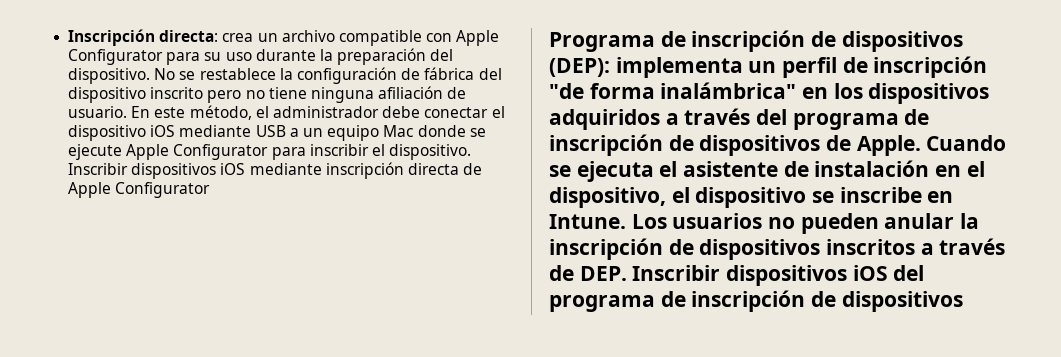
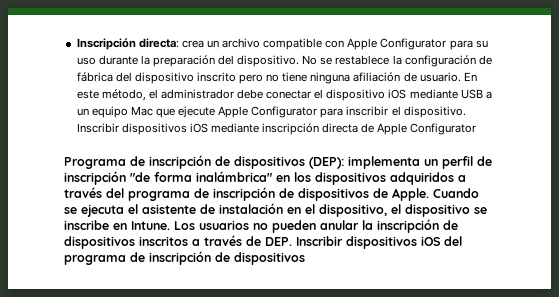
[417,125,486,137] donde se -> [155,108,175,118] que

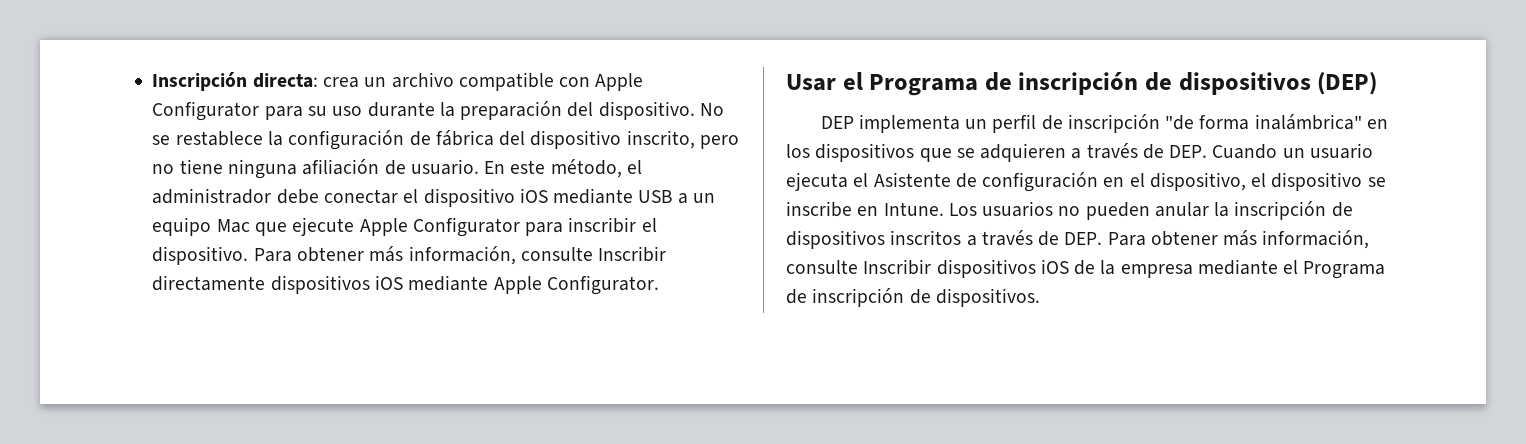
[196,72,236,82] inscrito -> [626,130,695,149] inscrito,
[76,123,477,135] Inscribir dispositivos iOS mediante inscripción directa de Apple Configurator // -> [253,246,667,265] [152,275,659,295] [786,72,863,91] Para obtener más información, consulte Inscribir directamente dispositivos iOS mediante Apple Configurator. // Usar el
[309,157,344,169] (DEP): -> [1317,72,1378,95] [820,116,854,129] (DEP) // DEP
[390,172,466,185] [64,187,479,201] [64,203,283,217] adquiridos a través del programa de inscripción de dispositivos de Apple. Cuando se ejecuta el asistente de instalación -> [919,143,1373,162] [786,172,1099,192] que se adquieren a través de DEP. Cuando un usuario ejecuta el Asistente de configuración
[296,236,462,249] [64,251,305,265] Inscribir dispositivos iOS del programa de inscripción de dispositivos -> [1107,230,1370,249] [786,259,1386,279] [786,288,1040,307] Para obtener más información, consulte Inscribir dispositivos iOS de la empresa mediante el Programa de inscripción de dispositivos.

